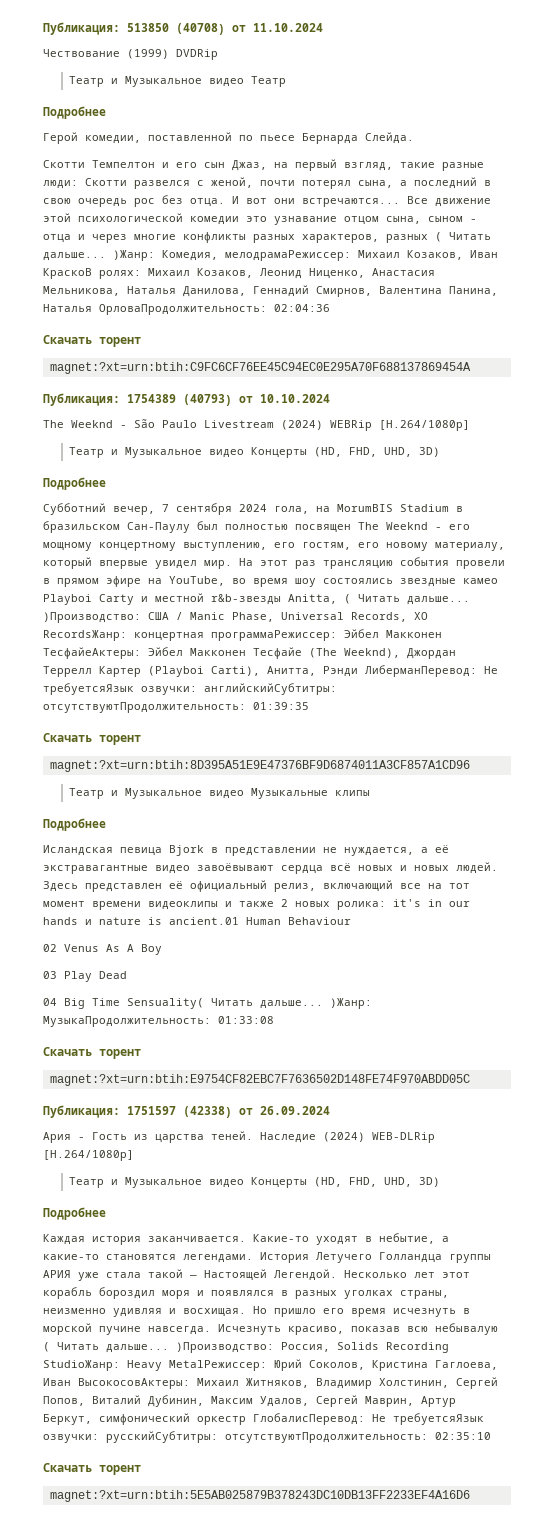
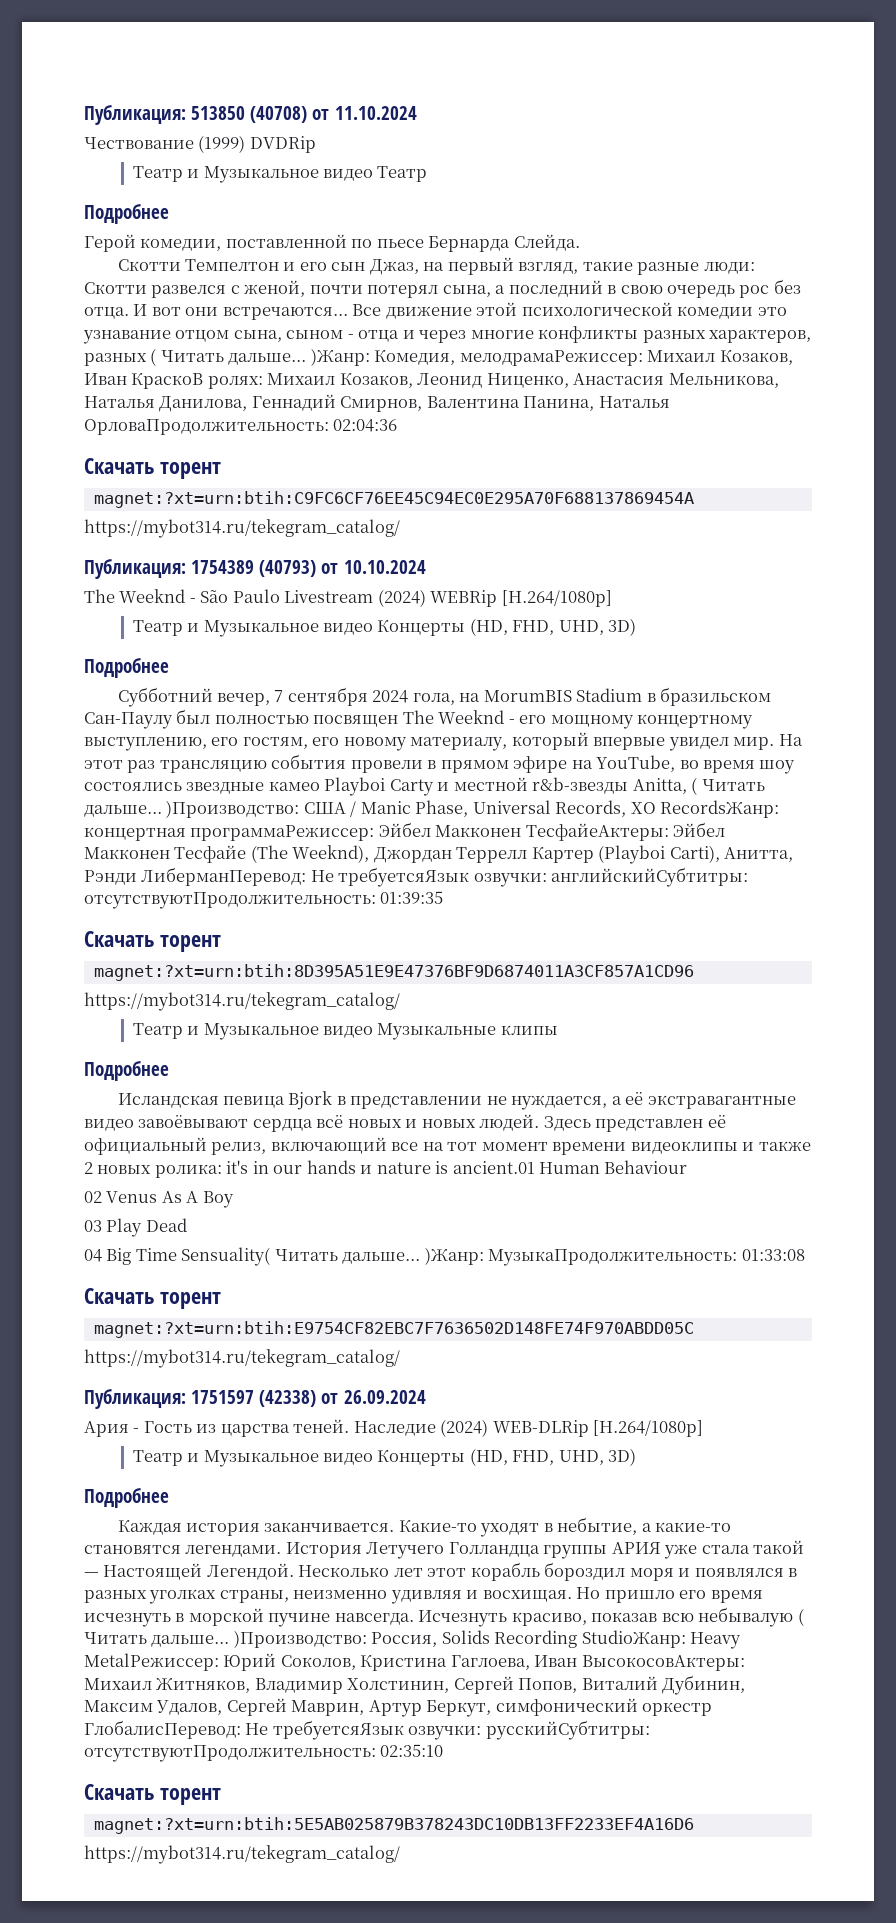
(471, 368) none -> [84,519,400,538] // https://mybot314.ru/tekegram_catalog/
(470, 766) none -> [84,992,400,1011] // https://mybot314.ru/tekegram_catalog/
(470, 1080) none -> [84,1349,400,1368] // https://mybot314.ru/tekegram_catalog/
(470, 1496) none -> [84,1845,400,1864] // https://mybot314.ru/tekegram_catalog/

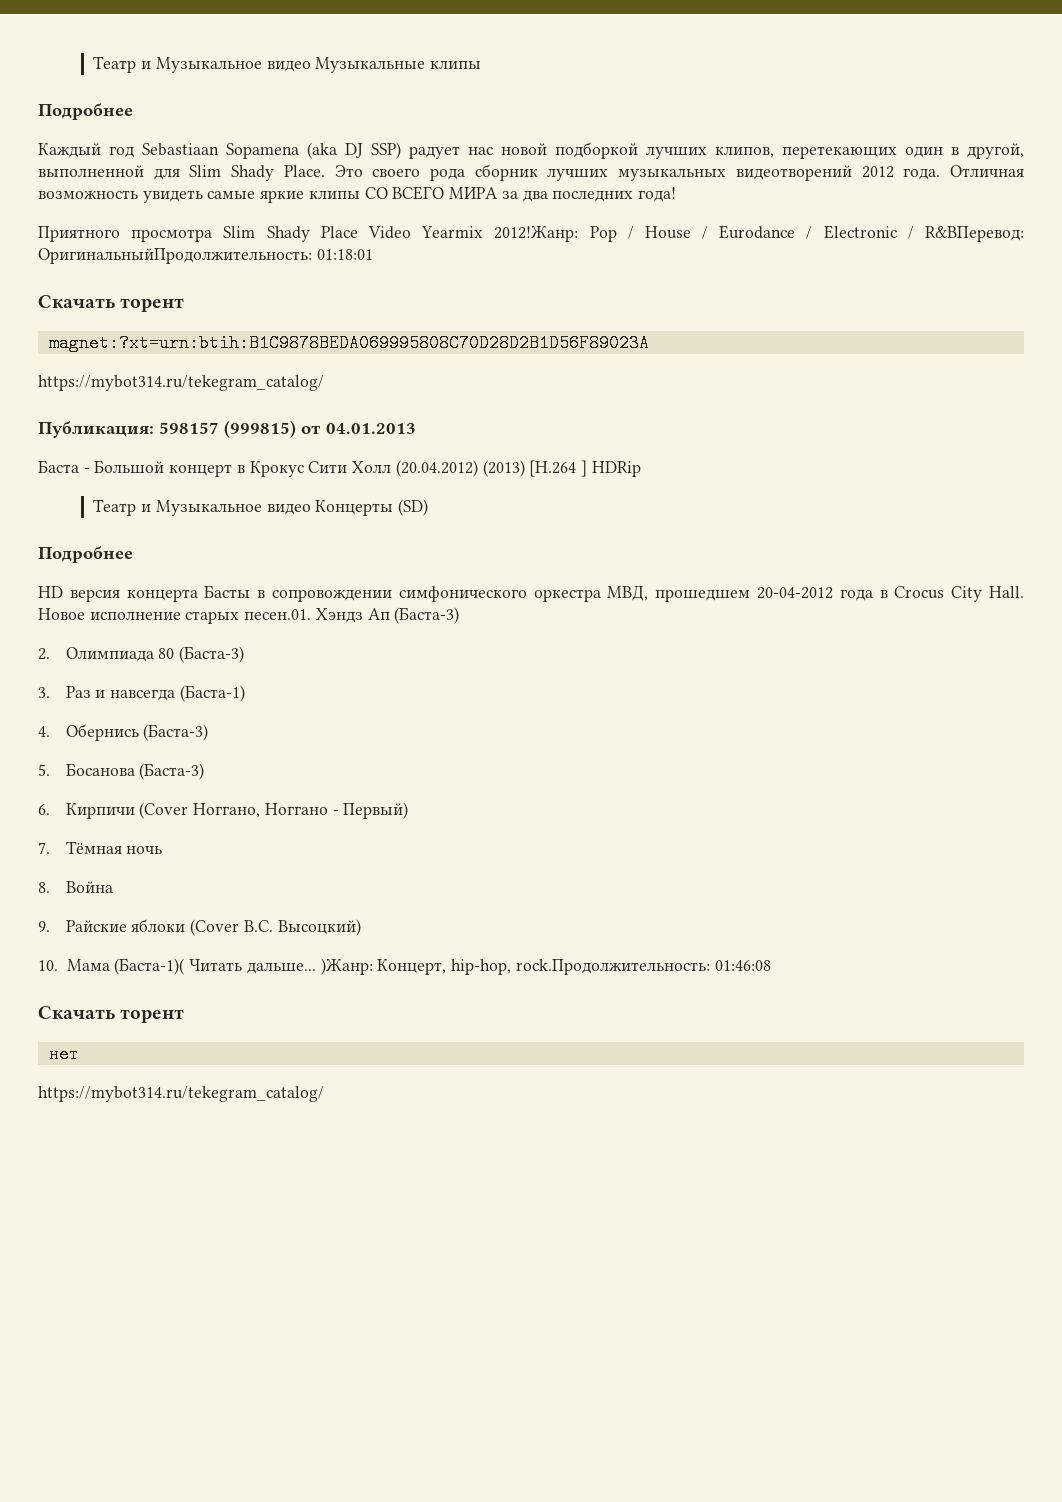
[84,105,417,125] [84,135,316,153] [132,166,428,183] [84,204,169,224] [84,234,580,252] [117,257,755,275] [84,279,801,298] [84,302,787,320] [83,326,812,344] [84,348,793,366] [84,373,779,389] [84,394,670,412] [84,419,398,435] [84,458,221,479] [93,491,694,508] [84,519,400,538] [84,559,426,579] [84,589,612,607] [132,618,637,637] [84,658,169,678] [117,687,772,707] [84,709,754,729] [84,732,803,751] [84,754,796,774] [84,777,765,796] [84,800,780,818] [84,822,726,841] [84,845,794,864] [84,867,749,887] [84,891,444,909] [84,931,221,952] [93,964,694,981] [84,992,400,1011] Публикация: 513850 (40708) от 11.10.2024 // Чествование (1999) DVDRip // Театр и Музыкальное видео Театр // Подробнее // Герой комедии, поставленной по пьесе Бернарда Слейда. // Скотти Темпелтон и его сын Джаз, на первый взгляд, такие разные люди: Скотти развелся с женой, почти потерял сына, а последний в свою очередь рос без отца. И вот они встречаются... Все движение этой психологической комедии это узнавание отцом сына, сыном - отца и через многие конфликты разных характеров, разных ( Читать дальше... )Жанр: Комедия, мелодрамаРежиссер: Михаил Козаков, Иван КраскоВ ролях: Михаил Козаков, Леонид Ниценко, Анастасия Мельникова, Наталья Данилова, Геннадий Смирнов, Валентина Панина, Наталья ОрловаПродолжительность: 02:04:36 // Скачать торент // magnet:?xt=urn:btih:C9FC6CF76EE45C94EC0E295A70F688137869454A // https://mybot314.ru/tekegram_catalog/ // Публикация: 1754389 (40793) от 10.10.2024 // The Weeknd - São Paulo Livestream (2024) WEBRip [H.264/1080p] // Театр и Музыкальное видео Концерты (HD, FHD, UHD, 3D) // Подробнее // Субботний вечер, 7 сентября 2024 гола, на MorumBIS Stadium в бразильском Сан-Паулу был полностью посвящен The Weeknd - его мощному концертному выступлению, его гостям, его новому материалу, который впервые увидел мир. На этот раз трансляцию события провели в прямом эфире на YouTube, во время шоу состоялись звездные камео Playboi Carty и местной r&b-звезды Anitta, ( Читать дальше... )Производство: США / Manic Phase, Universal Records, XO RecordsЖанр: концертная программаРежиссер: Эйбел Макконен ТесфайеАктеры: Эйбел Макконен Тесфайе (The Weeknd), Джордан Террелл Картер (Playboi Carti), Анитта, Рэнди ЛиберманПеревод: Не требуетсяЯзык озвучки: английскийСубтитры: отсутствуютПродолжительность: 01:39:35 // Скачать торент // magnet:?xt=urn:btih:8D395A51E9E47376BF9D6874011A3CF857A1CD96 // https://mybot314.ru/tekegram_catalog/ // -> (93, 64) none
[117,1091,796,1110] [84,1114,726,1132] [84,1137,811,1155] [84,1160,688,1178] [84,1191,234,1208] [84,1218,187,1237] [84,1247,805,1266] [84,1288,221,1309] [93,1321,694,1338] [84,1349,400,1368] [84,1389,426,1409] [84,1419,704,1437] [132,1448,637,1467] [84,1488,169,1508] [117,1517,732,1537] [84,1540,805,1559] [84,1562,798,1581] [84,1587,763,1604] [84,1607,804,1627] [84,1630,742,1649] [84,1653,745,1671] [84,1675,746,1695] [84,1698,713,1717] [84,1720,650,1740] [84,1744,444,1762] [84,1784,221,1805] [93,1817,694,1834] Исландская певица Bjork в представлении не нуждается, а её экстравагантные видео завоёвывают сердца всё новых и новых людей. Здесь представлен её официальный релиз, включающий все на тот момент времени видеоклипы и также 2 новых ролика: it's in our hands и nature is ancient.01 Human Behaviour // 02 Venus As A Boy // 03 Play Dead // 04 Big Time Sensuality( Читать дальше... )Жанр: МузыкаПродолжительность: 01:33:08 // Скачать торент // magnet:?xt=urn:btih:E9754CF82EBC7F7636502D148FE74F970ABDD05C // https://mybot314.ru/tekegram_catalog/ // Публикация: 1751597 (42338) от 26.09.2024 // Ария - Гость из царства теней. Наследие (2024) WEB-DLRip [H.264/1080p] // Театр и Музыкальное видео Концерты (HD, FHD, UHD, 3D) // Подробнее // Каждая история заканчивается. Какие-то уходят в небытие, а какие-то становятся легендами. История Летучего Голландца группы АРИЯ уже стала такой — Настоящей Легендой. Несколько лет этот корабль бороздил моря и появлялся в разных уголках страны, неизменно удивляя и восхищая. Но пришло его время исчезнуть в морской пучине навсегда. Исчезнуть красиво, показав всю небывалую ( Читать дальше... )Производство: Россия, Solids Recording StudioЖанр: Heavy MetalРежиссер: Юрий Соколов, Кристина Гаглоева, Иван ВысокосовАктеры: Михаил Житняков, Владимир Холстинин, Сергей Попов, Виталий Дубинин, Максим Удалов, Сергей Маврин, Артур Беркут, симфонический оркестр ГлобалисПеревод: Не требуетсяЯзык озвучки: русскийСубтитры: отсутствуютПродолжительность: 02:35:10 // Скачать торент // magnet:?xt=urn:btih:5E5AB025879B378243DC10DB13FF2233EF4A16D6 -> [38,142,1024,159] [38,164,1024,181] [38,186,676,203] [38,225,1024,242] [38,248,373,264] [38,295,185,312] [48,334,649,352] [38,375,324,391] [38,420,416,438] [38,460,641,477] [93,499,429,516] [38,546,133,563] [38,585,1024,602] [38,607,460,624] [38,646,245,663] [38,685,245,702] [38,724,209,741] [38,763,205,780] [38,802,409,819] [38,841,163,854] [38,881,113,893] [38,919,361,936] [38,958,771,975] [38,1006,185,1023] [48,1047,79,1063] Каждый год Sebastiaan Sopamena (aka DJ SSP) радует нас новой подборкой лучших клипов, перетекающих один в другой, выполненной для Slim Shady Place. Это своего рода сборник лучших музыкальных видеотворений 2012 года. Отличная возможность увидеть самые яркие клипы СО ВСЕГО МИРА за два последних года! // Приятного просмотра Slim Shady Place Video Yearmix 2012!Жанр: Pop / House / Eurodance / Electronic / R&BПеревод: ОригинальныйПродолжительность: 01:18:01 // Скачать торент // magnet:?xt=urn:btih:B1C9878BEDA069995808C70D28D2B1D56F89023A // https://mybot314.ru/tekegram_catalog/ // Публикация: 598157 (999815) от 04.01.2013 // Баста - Большой концерт в Крокус Сити Холл (20.04.2012) (2013) [H.264 ] HDRip // Театр и Музыкальное видео Концерты (SD) // Подробнее // HD версия концерта Басты в сопровождении симфонического оркестра МВД, прошедшем 20-04-2012 года в Crocus City Hall. Новое исполнение старых песен.01. Хэндз Ап (Баста-3) // 2. Олимпиада 80 (Баста-3) // 3. Раз и навсегда (Баста-1) // 4. Обернись (Баста-3) // 5. Босанова (Баста-3) // 6. Кирпичи (Cover Ноггано, Ноггано - Первый) // 7. Тёмная ночь // 8. Война // 9. Райские яблоки (Cover В.С. Высоцкий) // 10. Мама (Баста-1)( Читать дальше... )Жанр: Концерт, hip-hop, rock.Продолжительность: 01:46:08 // Скачать торент // нет

